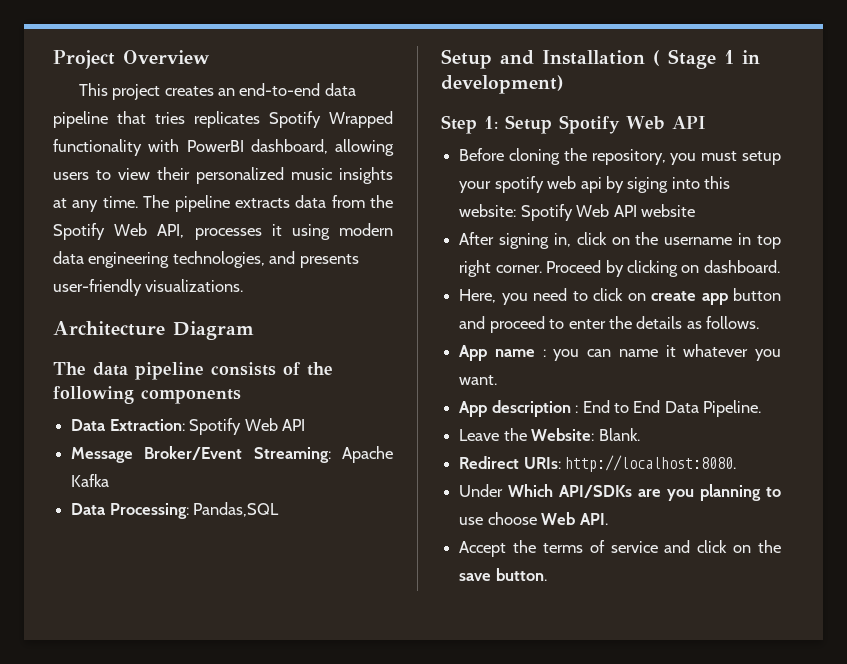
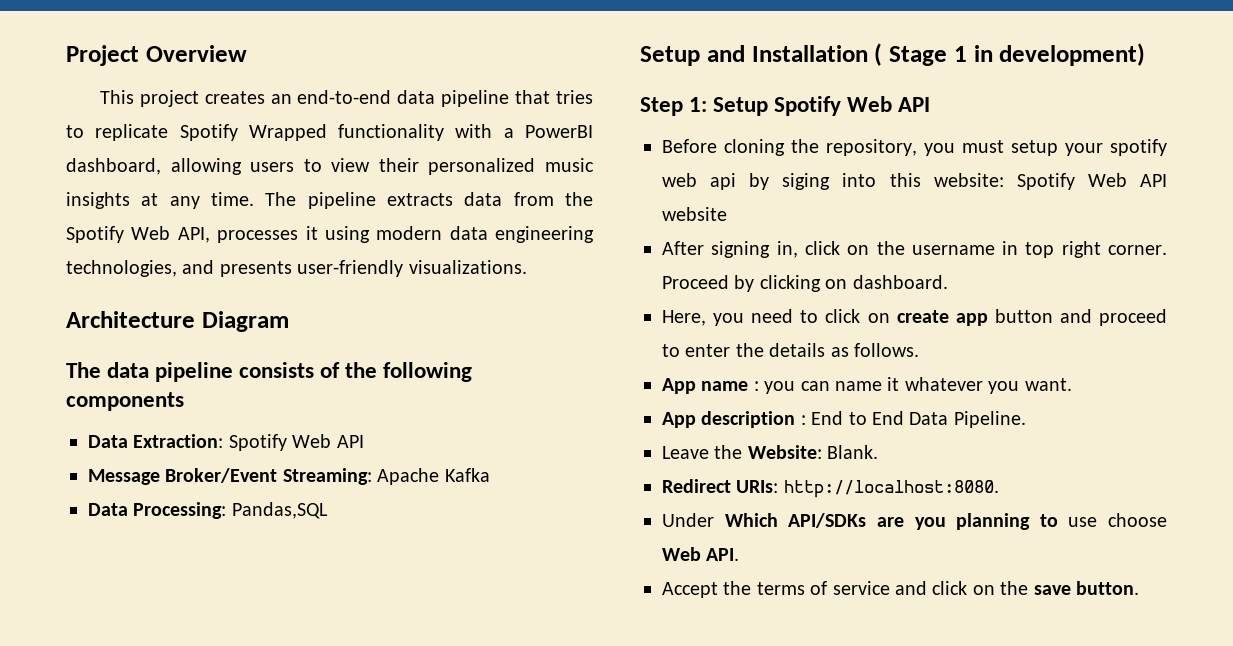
[194,111,260,128] replicates -> [66,124,169,141] to replicate
(180, 145) none -> [503,128,514,138] a

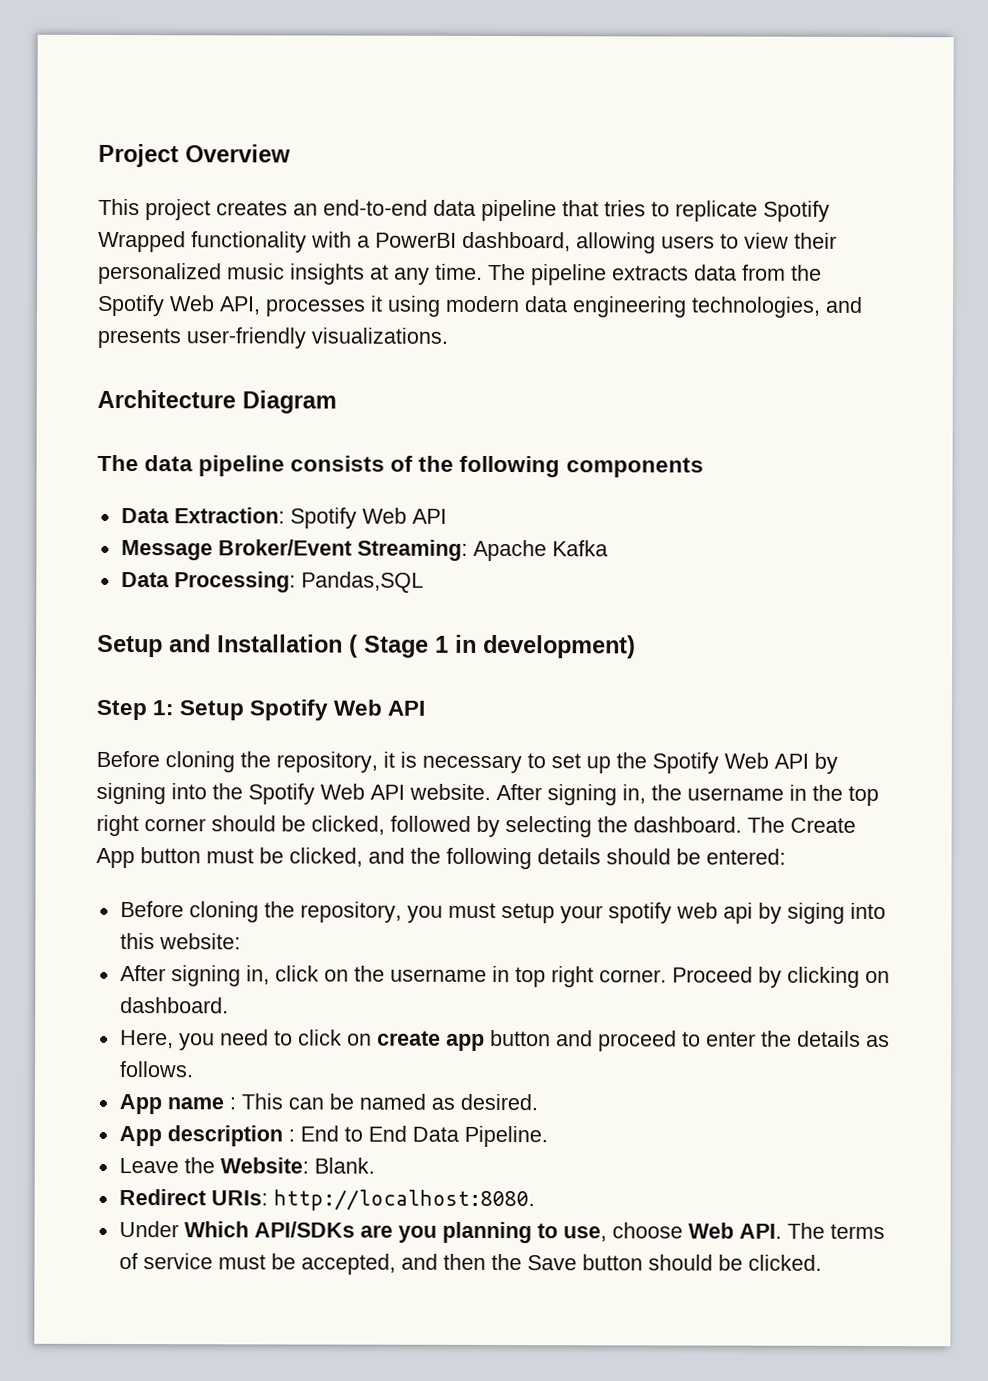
(931, 104) none -> [96,750,838,774] [96,782,879,807] [96,814,856,838] [96,847,786,870] // Before cloning the repository, it is necessary to set up the Spotify Web API by signing into the Spotify Web API website. After signing in, the username in the top right corner should be clicked, followed by selecting the dashboard. The Create App button must be clicked, and the following details should be entered:
[1016,173,1167,190] [662,207,727,221] Spotify Web API website -> (241, 941) none
[764,377,1072,394] you can name it whatever you want. -> [240,1093,538,1111] This can be named as desired.
[1068,517,1098,527] use -> [562,1226,607,1242] use,
[662,581,752,598] // Accept the -> [786,1222,825,1239] The
[895,581,1139,595] and click on the save button. -> [217,1253,822,1275] must be accepted, and then the Save button should be clicked.

